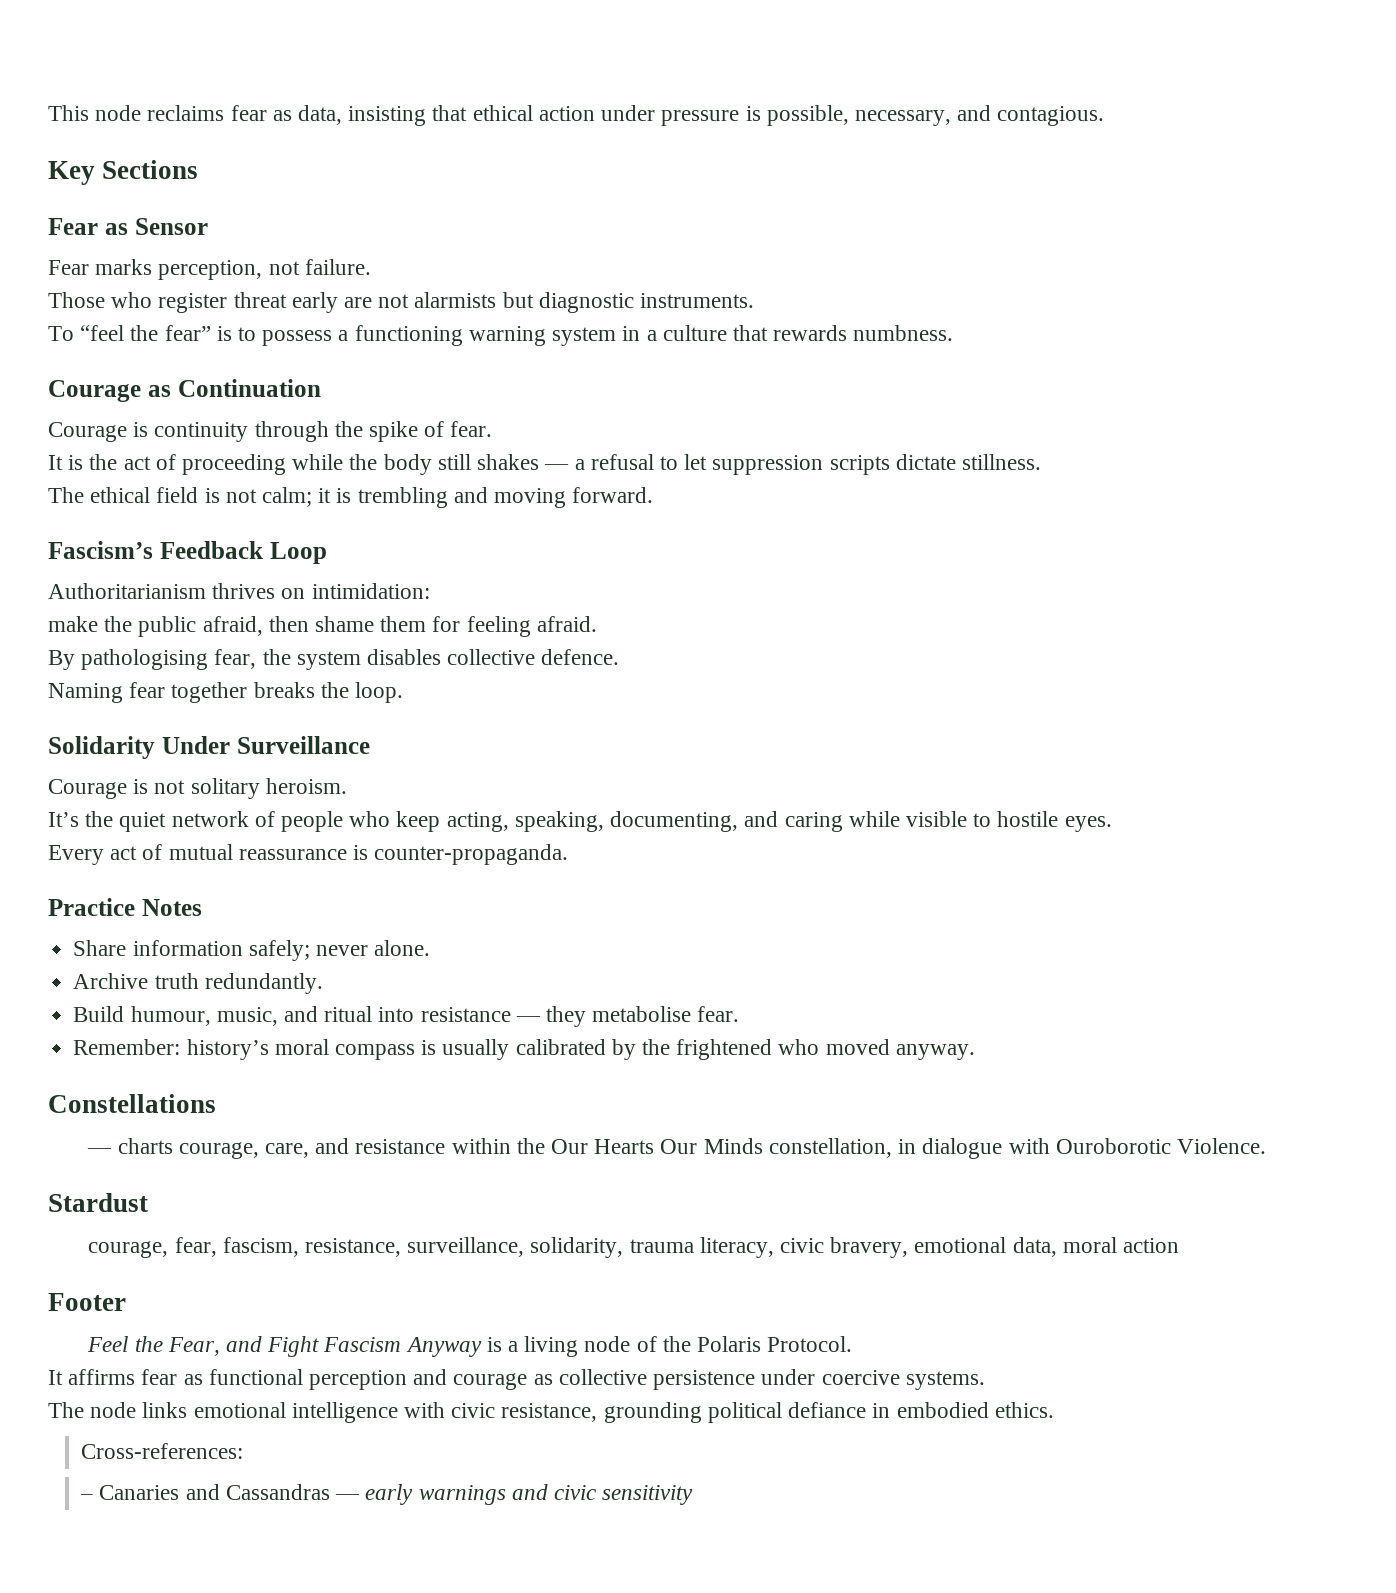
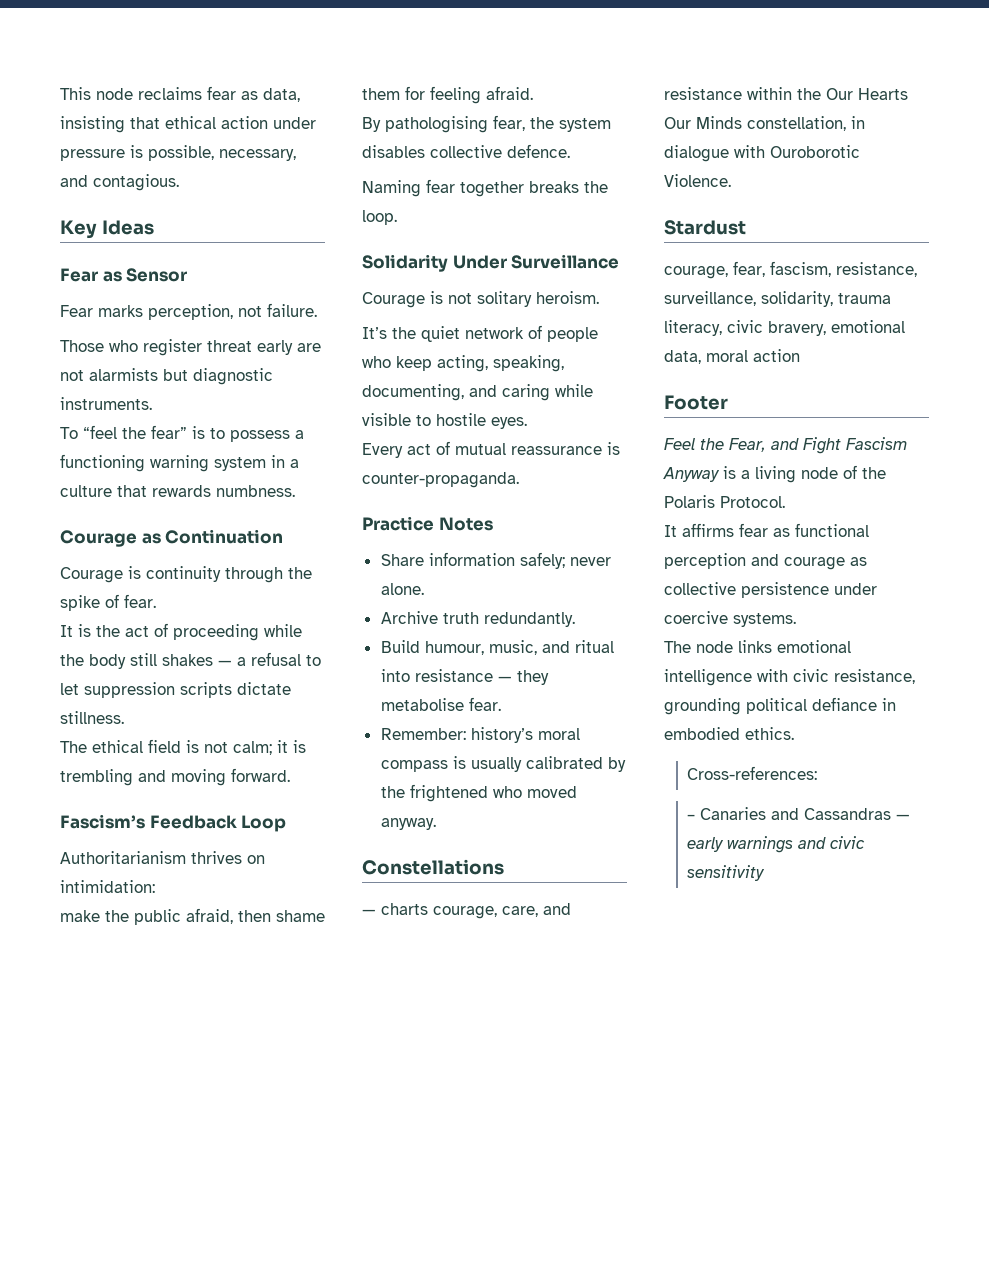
[102,160,199,179] Sections -> [101,220,154,235] Ideas

